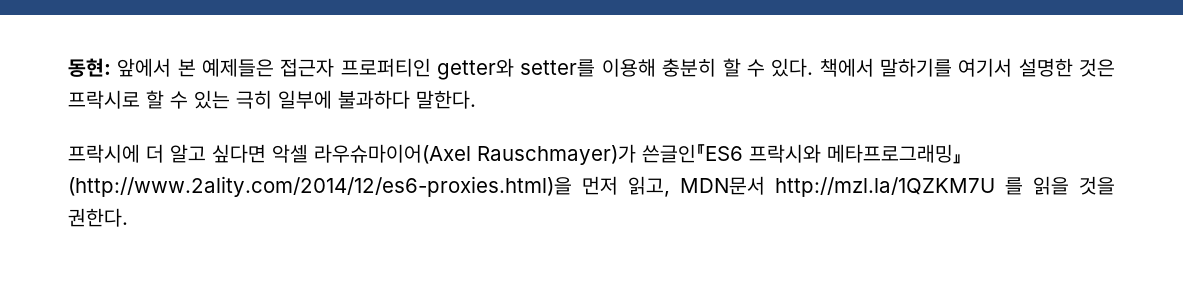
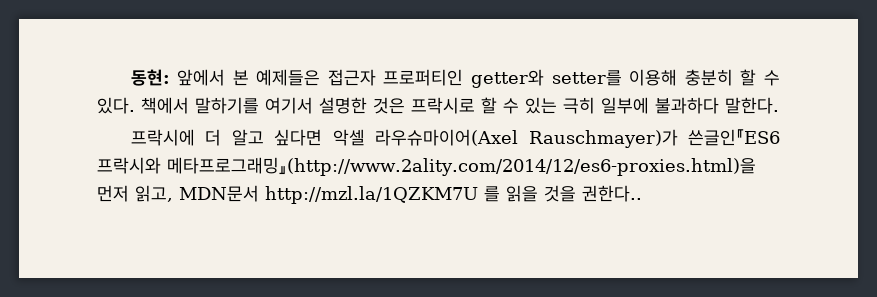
[68,208,128,227] 권한다. -> [582,185,642,202] 권한다..

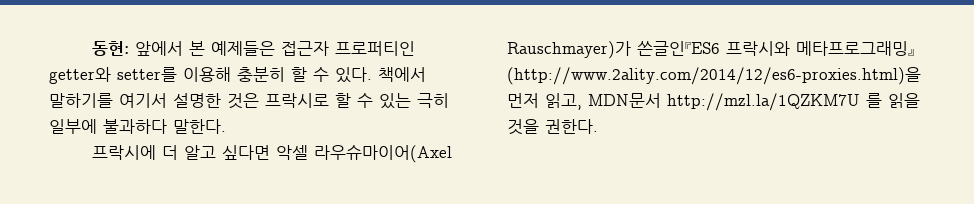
[582,185,642,202] 권한다.. -> [545,119,598,134] 권한다.

